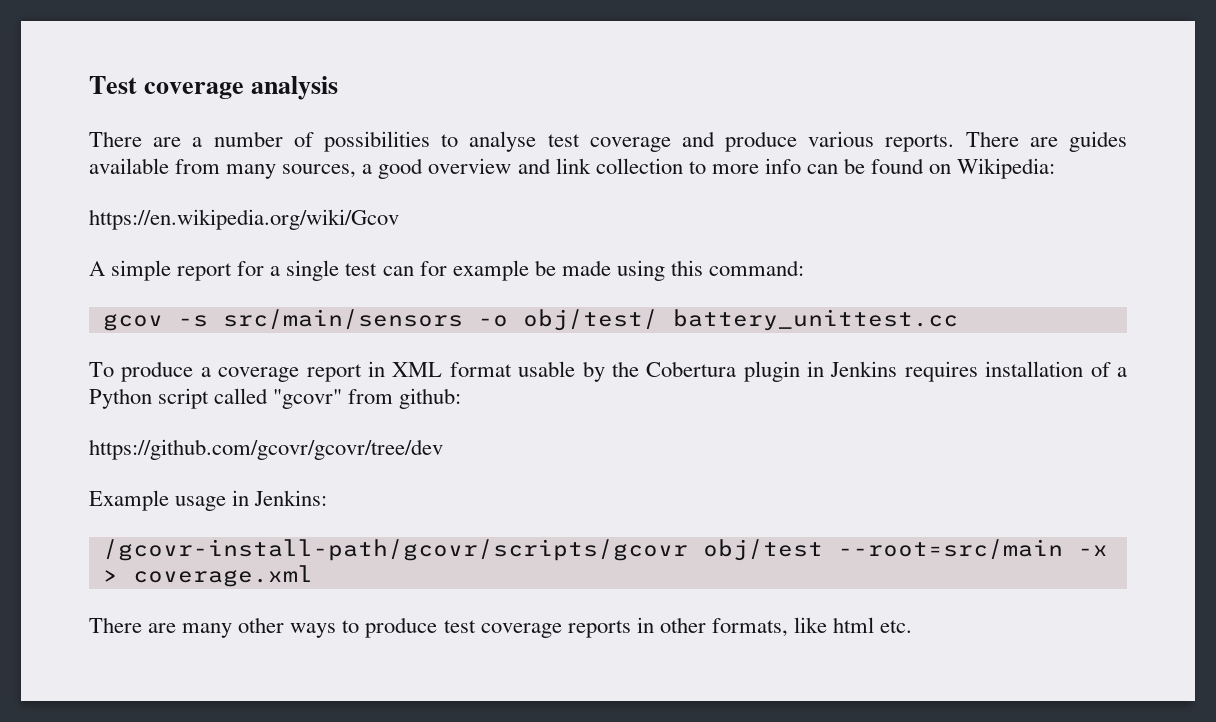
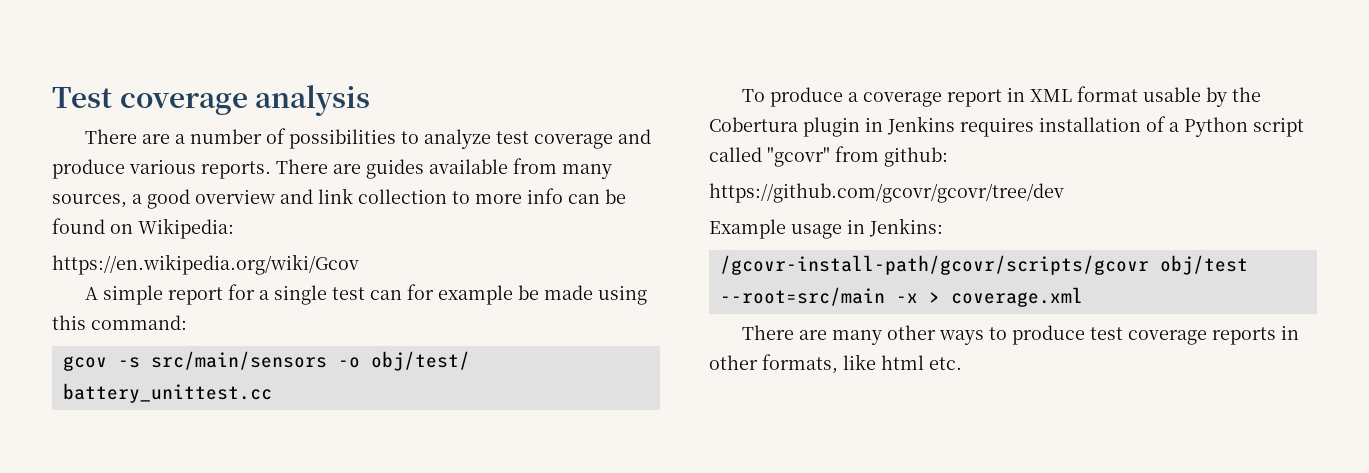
[469,131,537,152] analyse -> [423,129,491,149] analyze

